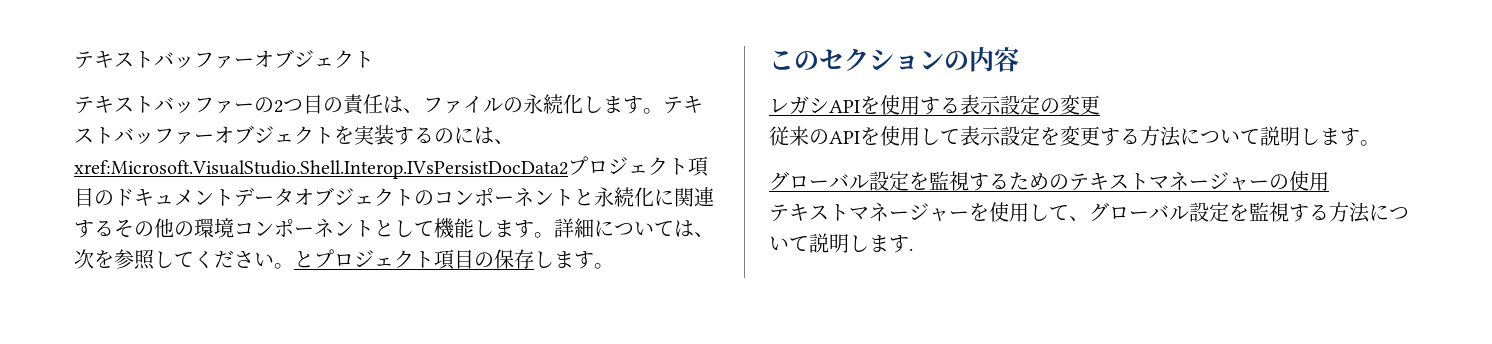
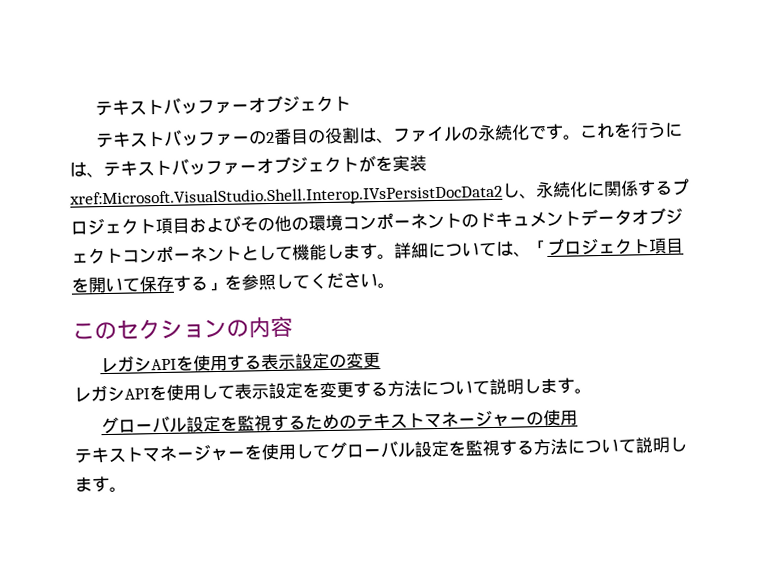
[283,94,383,115] つ目の責任 -> [274,127,361,145] 番目の役割
[583,96,703,114] [74,125,514,145] [74,156,708,179] [74,188,94,207] します。テキストバッファーオブジェクトを実装するのには、xref:Microsoft.VisualStudio.Shell.Interop.IVsPersistDocData2プロジェクト項目 -> [528,121,684,140] [69,155,427,178] [69,178,690,209] [70,212,462,236] です。これを行うには、テキストバッファーオブジェクトがを実装xref:Microsoft.VisualStudio.Shell.Interop.IVsPersistDocData2し、永続化に関係するプロジェクト項目およびその他の環境コンポーネント
[414,187,714,207] [74,218,234,238] のコンポーネントと永続化に関連するその他の環境 -> (123, 255) none
[74,249,94,269] 次 -> [530,237,684,256] [71,275,225,294] 「プロジェクト項目を開いて保存する」
[294,249,614,270] とプロジェクト項目の保存します。 -> (395, 285) none
[769,126,829,146] 従来の -> [73,384,125,403] レガシ
[1069,216,1089,221] 、 -> (330, 451) none
[909,248,913,251] . -> [109,486,127,492] 。

